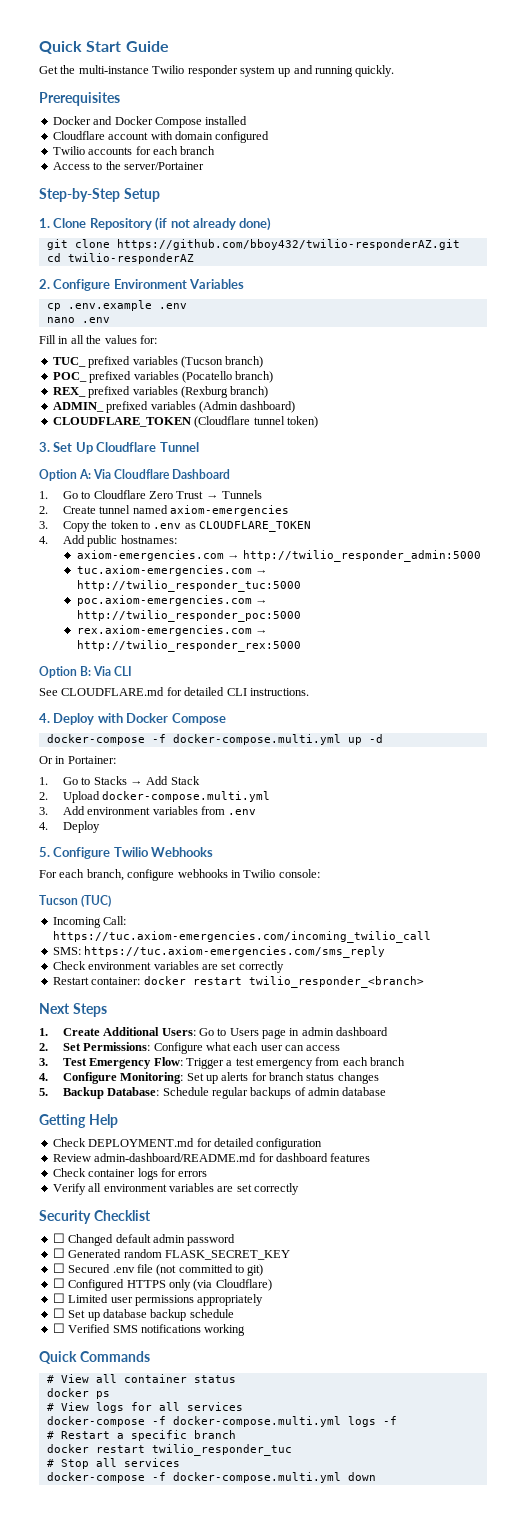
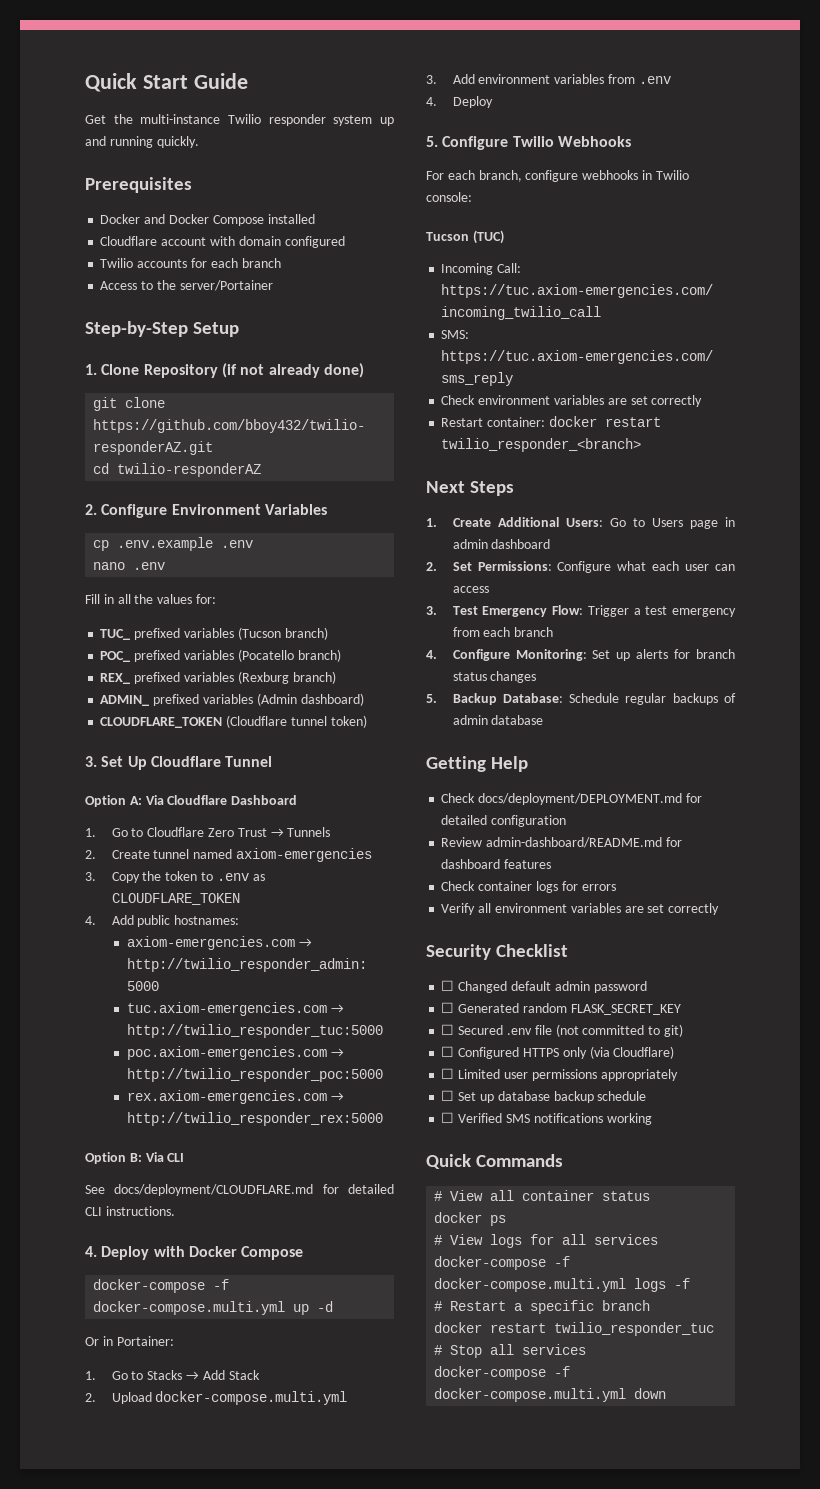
[61,687,165,696] CLOUDFLARE.md -> [114,1184,314,1196] docs/deployment/CLOUDFLARE.md
[88,1138,195,1147] DEPLOYMENT.md -> [478,793,683,805] docs/deployment/DEPLOYMENT.md

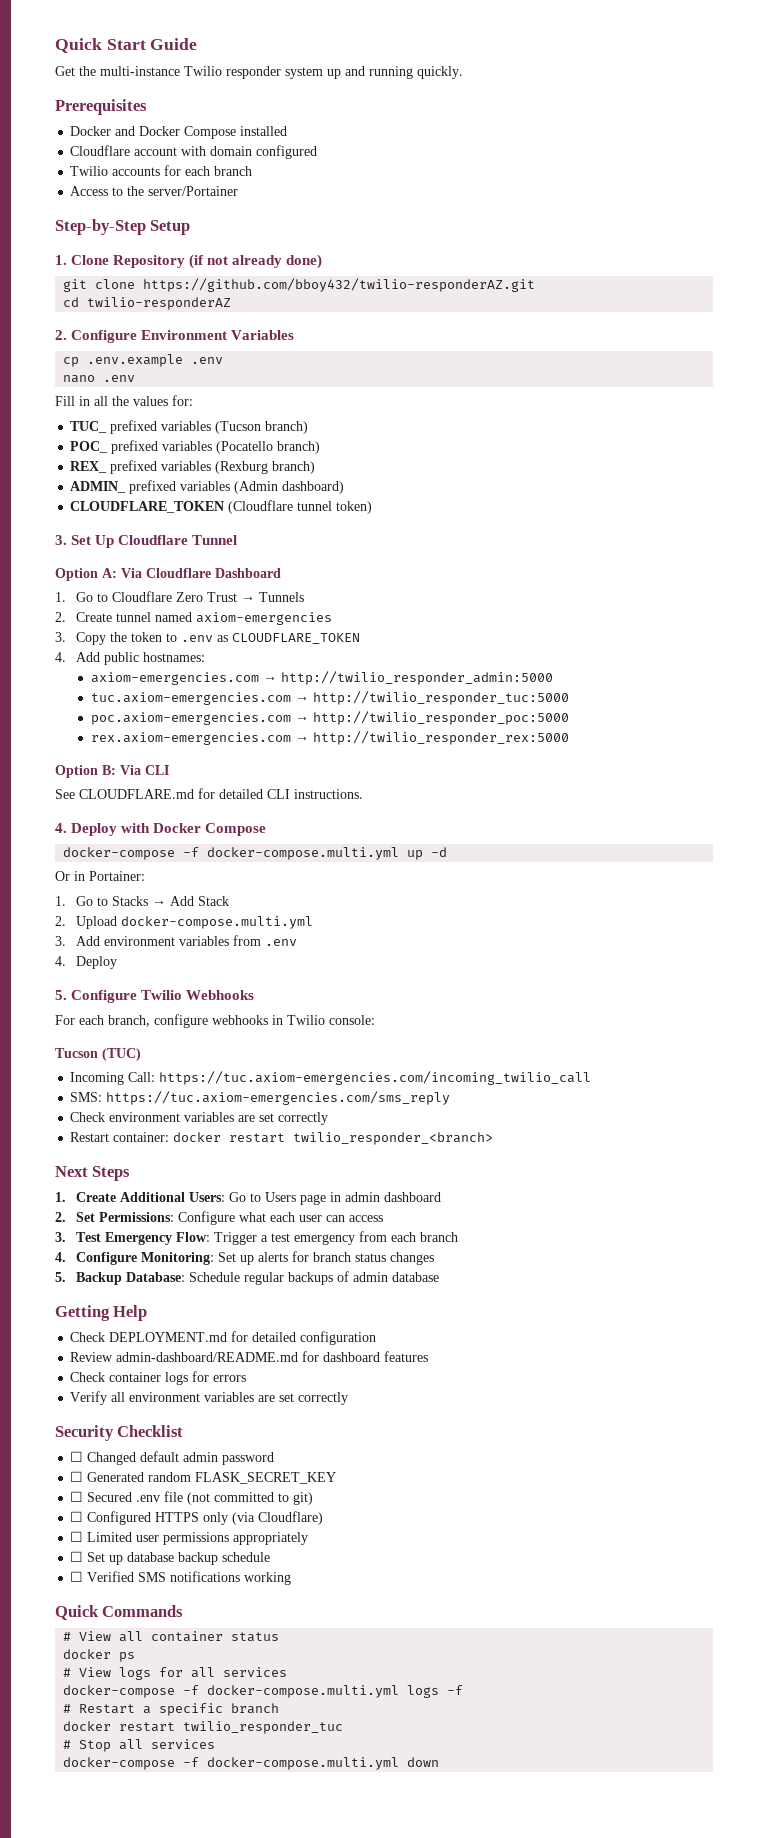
[114,1184,314,1196] docs/deployment/CLOUDFLARE.md -> [79,789,194,799] CLOUDFLARE.md
[478,793,683,805] docs/deployment/DEPLOYMENT.md -> [109,1332,228,1342] DEPLOYMENT.md

